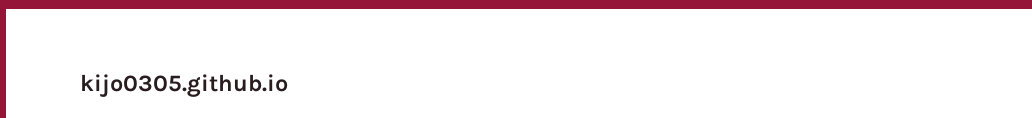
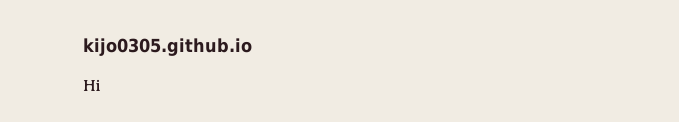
(288, 85) none -> [83,79,101,91] // Hi

